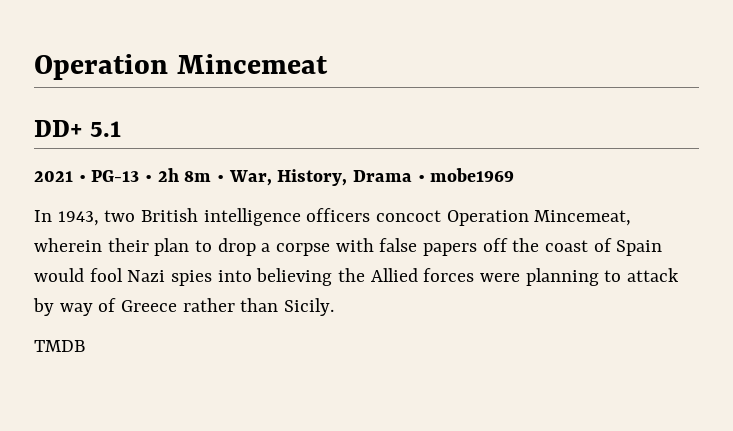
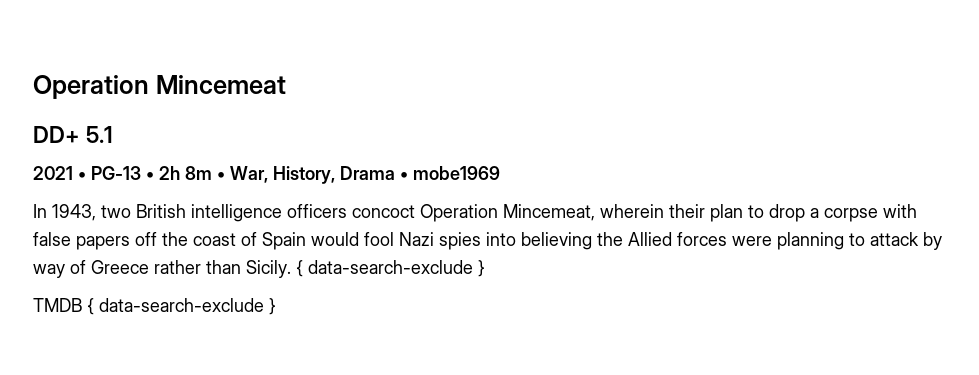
[34,340,85,352] // TMDB -> [296,260,485,277] [33,298,276,315] { data-search-exclude } // TMDB { data-search-exclude }

